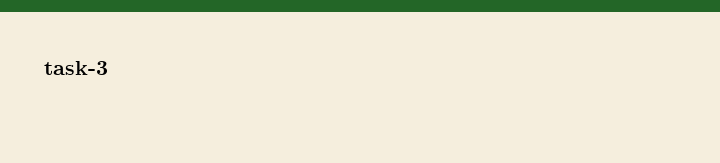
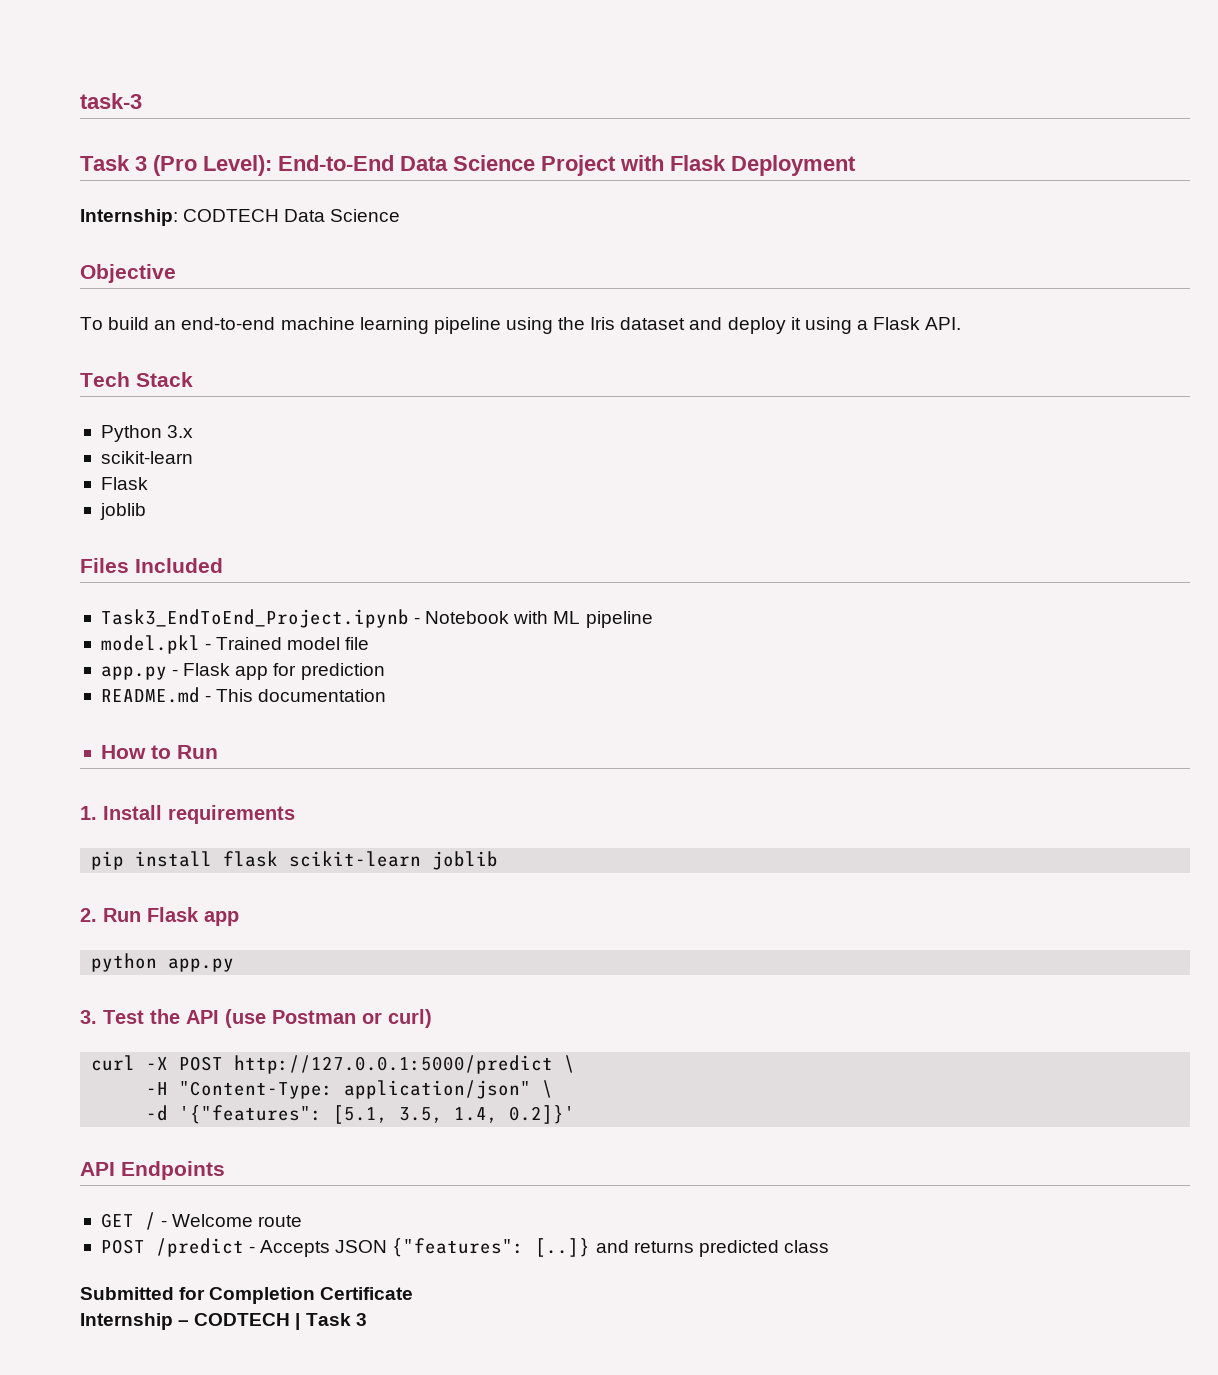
(108, 68) none -> [80,155,856,176] [80,209,401,226] [80,264,176,283] [80,317,962,334] [80,372,193,387] [100,425,194,442] [100,451,193,464] [100,477,148,490] [99,503,146,520] [80,558,223,573] [100,609,653,628] [100,635,370,654] [100,663,385,680] [100,687,387,703] [100,745,218,759] [80,805,295,824] [91,851,499,870] [80,907,239,926] [91,953,235,972] [80,1009,432,1028] [91,1055,576,1074] [146,1080,554,1099] [146,1105,576,1124] [80,1161,225,1180] [100,1212,303,1230] [100,1238,829,1257] [80,1287,414,1304] [80,1313,367,1330] // Task 3 (Pro Level): End-to-End Data Science Project with Flask Deployment // Internship: CODTECH Data Science // Objective // To build an end-to-end machine learning pipeline using the Iris dataset and deploy it using a Flask API. // Tech Stack // Python 3.x // scikit-learn // Flask // joblib // Files Included // Task3_EndToEnd_Project.ipynb - Notebook with ML pipeline // model.pkl - Trained model file // app.py - Flask app for prediction // README.md - This documentation // How to Run // 1. Install requirements // pip install flask scikit-learn joblib // 2. Run Flask app // python app.py // 3. Test the API (use Postman or curl) // curl -X POST http://127.0.0.1:5000/predict \ // -H "Content-Type: application/json" \ // -d '{"features": [5.1, 3.5, 1.4, 0.2]}' // API Endpoints // GET / - Welcome route // POST /predict - Accepts JSON {"features": [..]} and returns predicted class // Submitted for Completion Certificate // Internship – CODTECH | Task 3

